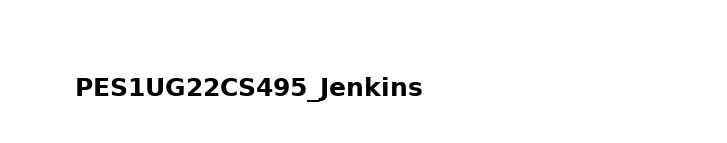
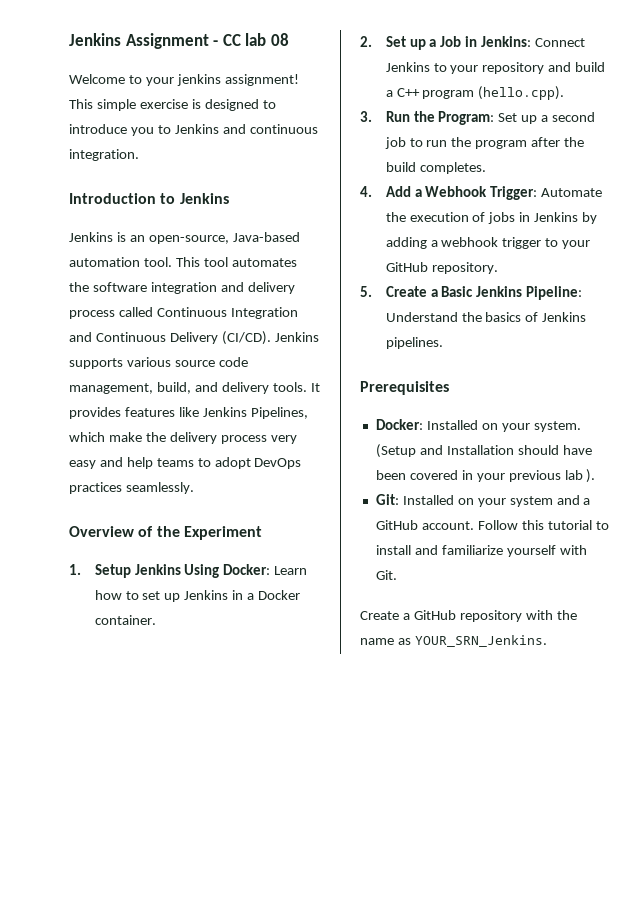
[75,77,423,102] PES1UG22CS495_Jenkins -> [69,33,289,49] [69,74,299,86] [69,99,276,111] [69,124,318,136] [69,149,139,161] [69,193,229,204] [69,232,300,244] [69,257,297,267] [69,282,295,294] [69,307,298,319] [69,331,319,345] [69,357,248,369] [69,382,320,394] [69,407,308,419] [69,432,297,444] [69,457,302,469] [69,482,194,494] [69,526,262,540] [69,564,308,578] [94,590,300,602] [94,615,156,625] [360,36,586,50] [385,62,606,74] [385,86,565,100] [360,111,596,125] [384,137,585,149] [385,162,486,174] [360,186,603,200] [385,212,598,224] [385,237,591,249] [385,262,498,274] [360,286,583,300] [385,312,587,322] [385,337,443,349] [360,381,449,395] [375,419,581,432] [375,444,592,458] [375,469,596,483] [375,494,591,507] [375,520,609,530] [375,545,587,557] [375,570,397,580] [360,610,577,622] [360,635,547,647] Jenkins Assignment - CC lab 08 // Welcome to your jenkins assignment! This simple exercise is designed to introduce you to Jenkins and continuous integration. // Introduction to Jenkins // Jenkins is an open-source, Java-based automation tool. This tool automates the software integration and delivery process called Continuous Integration and Continuous Delivery (CI/CD). Jenkins supports various source code management, build, and delivery tools. It provides features like Jenkins Pipelines, which make the delivery process very easy and help teams to adopt DevOps practices seamlessly. // Overview of the Experiment // 1. Setup Jenkins Using Docker: Learn how to set up Jenkins in a Docker container. // 2. Set up a Job in Jenkins: Connect Jenkins to your repository and build a C++ program (hello.cpp). // 3. Run the Program: Set up a second job to run the program after the build completes. // 4. Add a Webhook Trigger: Automate the execution of jobs in Jenkins by adding a webhook trigger to your GitHub repository. // 5. Create a Basic Jenkins Pipeline: Understand the basics of Jenkins pipelines. // Prerequisites // Docker: Installed on your system. (Setup and Installation should have been covered in your previous lab ). // Git: Installed on your system and a GitHub account. Follow this tutorial to install and familiarize yourself with Git. // Create a GitHub repository with the name as YOUR_SRN_Jenkins.

